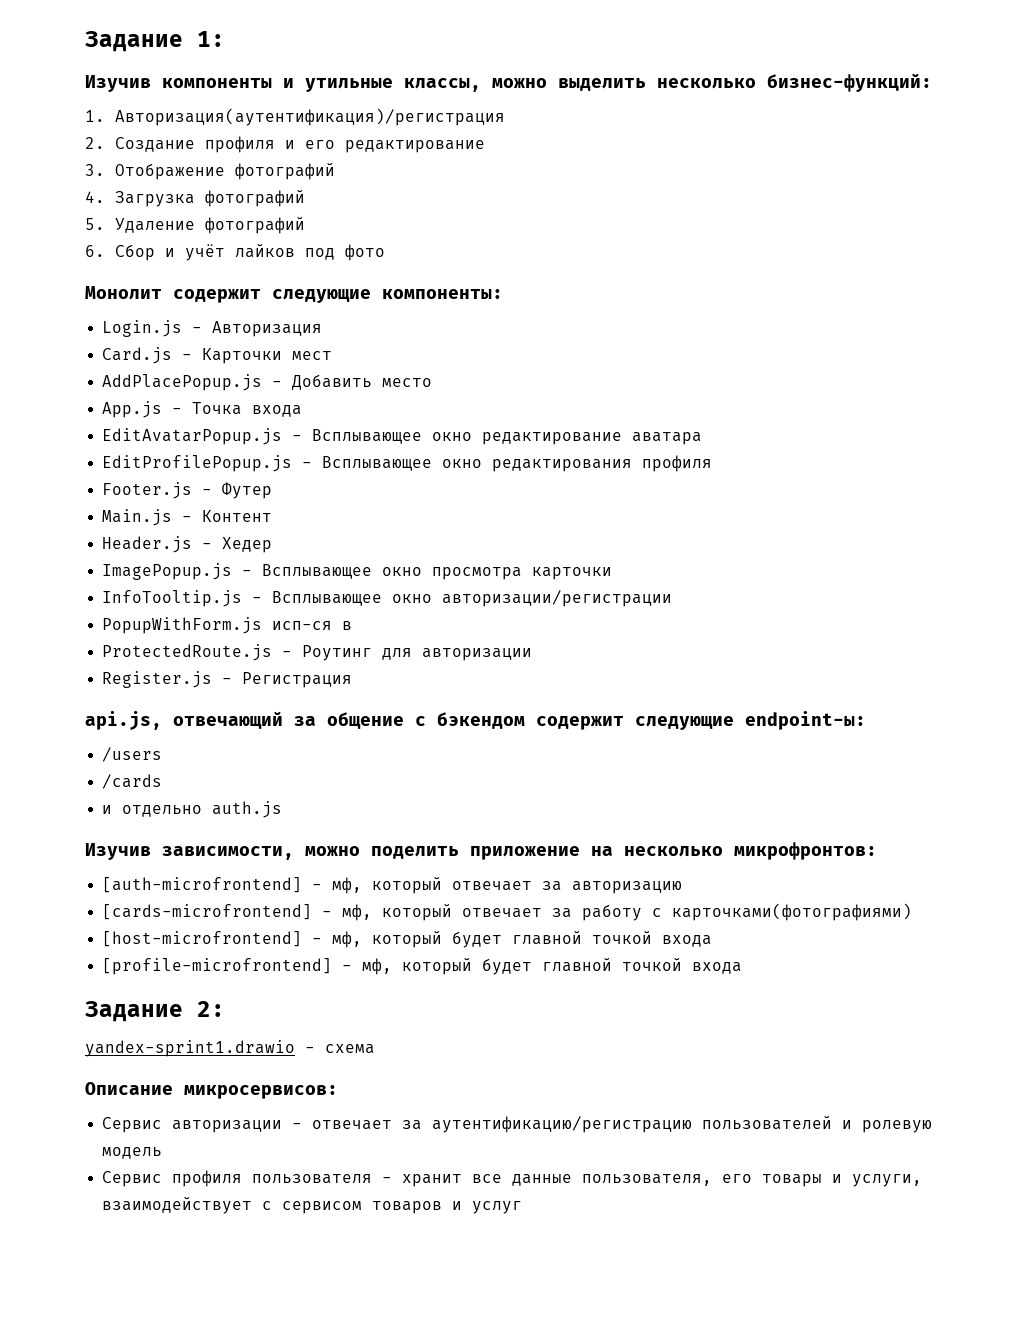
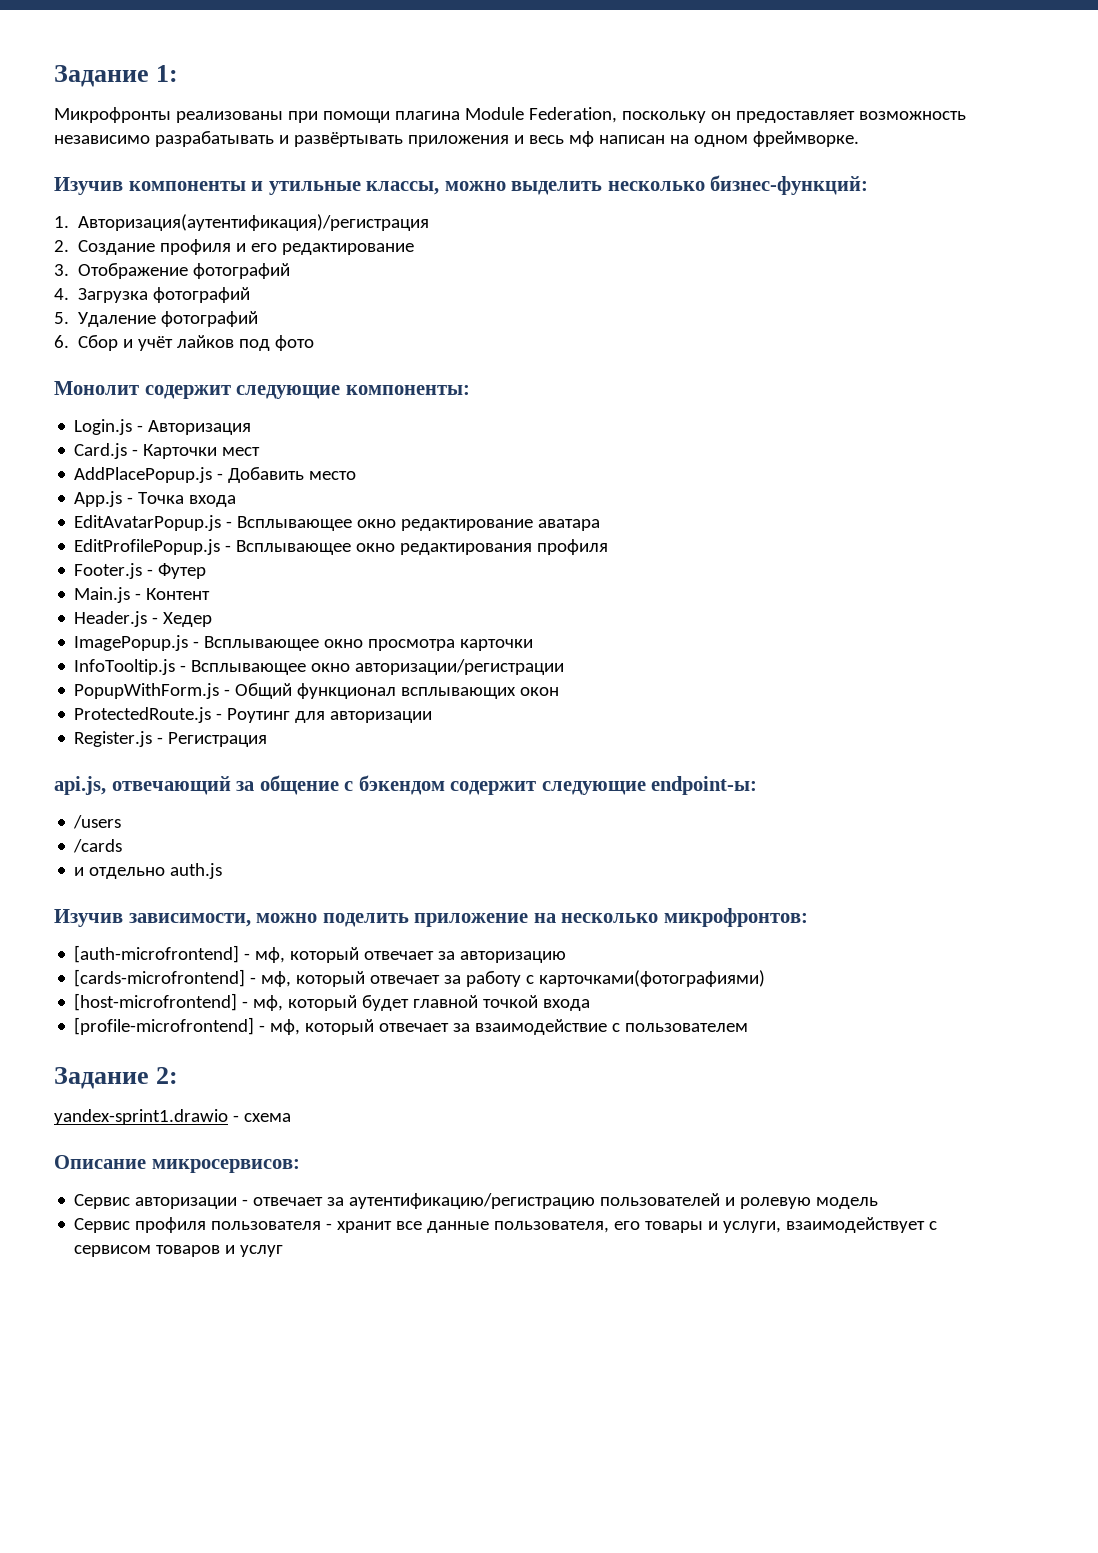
(225, 39) none -> [54,107,966,123] [54,131,859,147] // Микрофронты реализованы при помощи плагина Module Federation, поскольку он предоставляет возможность независимо разрабатывать и развёртывать приложения и весь мф написан на одном фреймворке.
[272,621,353,630] исп-ся в -> [224,683,560,699] - Общий функционал всплывающих окон
[482,958,743,975] будет главной точкой входа -> [379,1019,749,1035] отвечает за взаимодействие с пользователем

